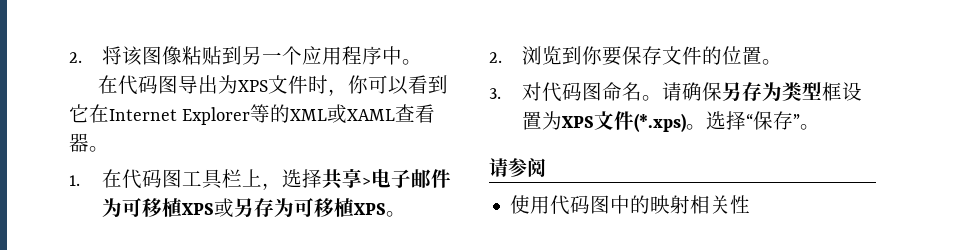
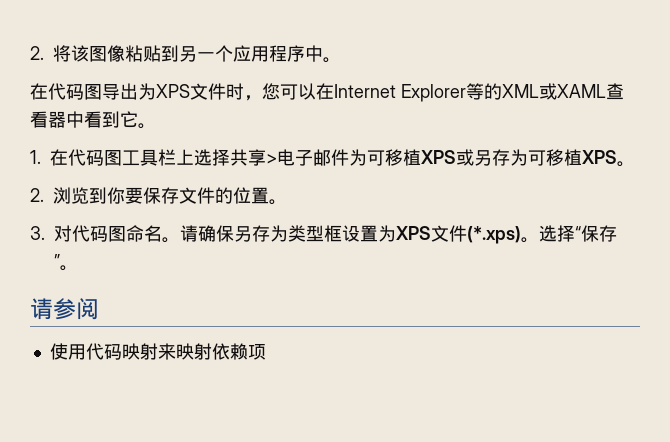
[348,75,449,95] [69,104,89,123] 你可以看到它 -> [262,83,316,100] 您可以
(89, 142) none -> [66,111,138,128] 中看到它
[261,183,282,190] ， -> (195, 157) none
[590,195,751,214] 图中的映射相关性 -> [121,343,266,360] 映射来映射依赖项

